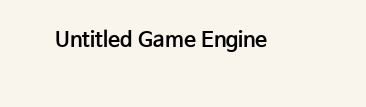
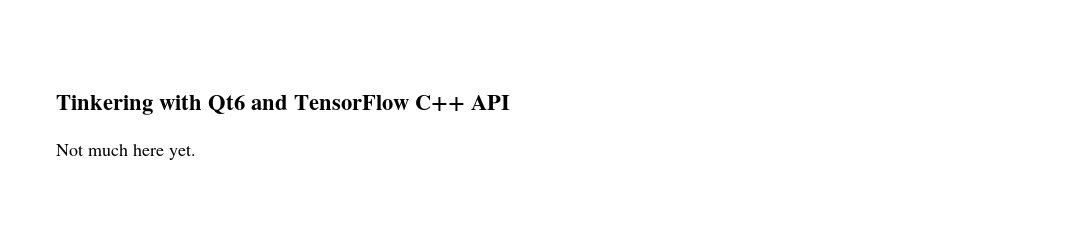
[55,29,268,52] Untitled Game Engine -> [56,95,511,115] [56,144,196,160] Tinkering with Qt6 and TensorFlow C++ API // Not much here yet.

